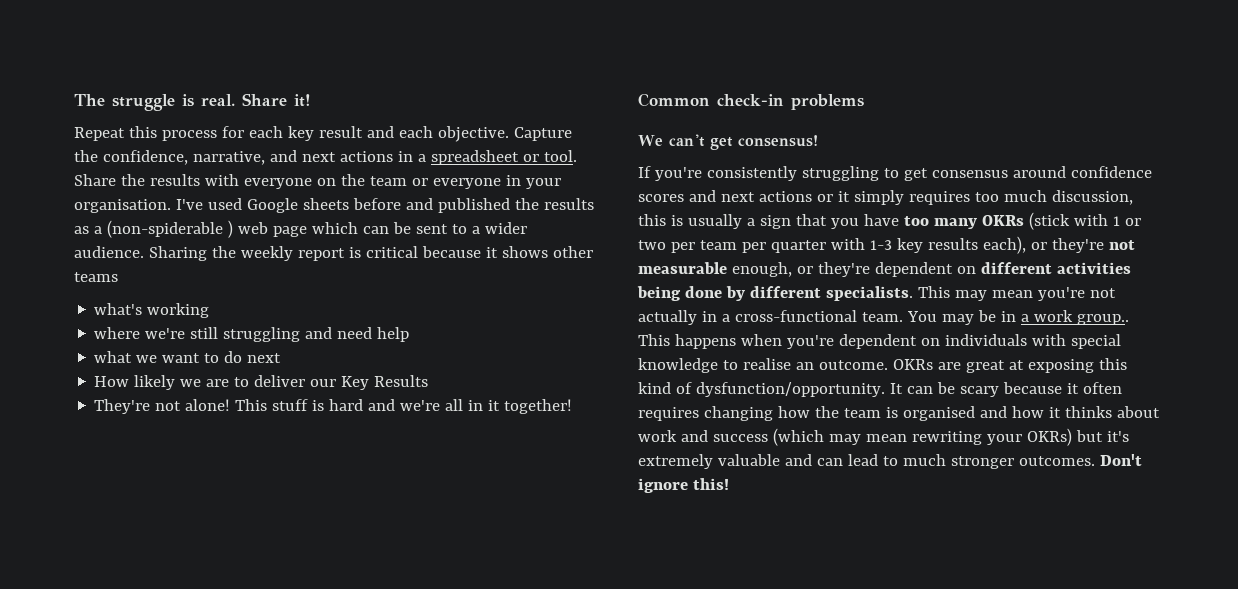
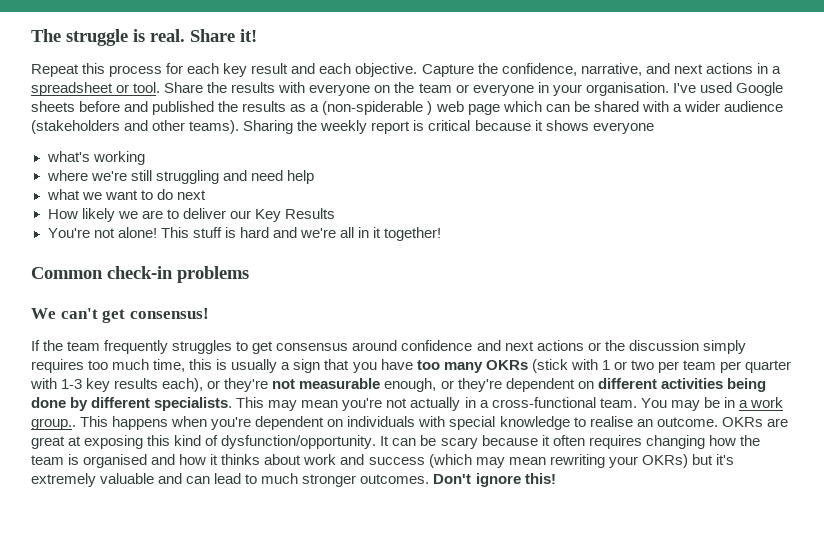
[415,222,527,234] [74,246,144,258] sent to a wider audience. -> [593,101,783,112] [31,120,240,134] shared with a wider audience (stakeholders and other teams).
[552,246,593,258] [74,272,118,282] other teams -> [592,122,654,134] everyone
[94,399,151,414] They're -> [47,228,90,238] You're
[654,166,879,181] you're consistently struggling -> [43,340,233,354] the team frequently struggles
[638,194,684,202] scores -> (473, 345) none
[837,191,850,202] it -> [604,340,699,351] the discussion
[1051,190,1133,205] discussion, -> [153,359,186,372] time,

